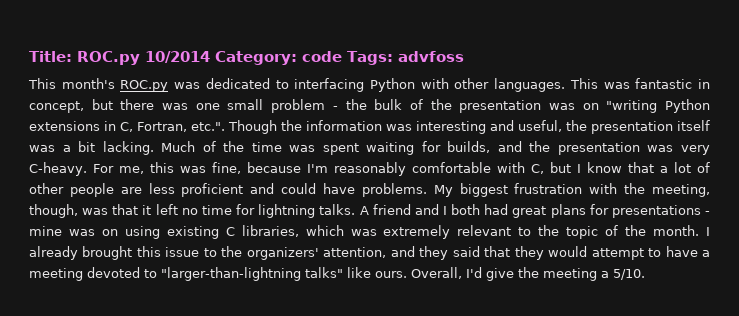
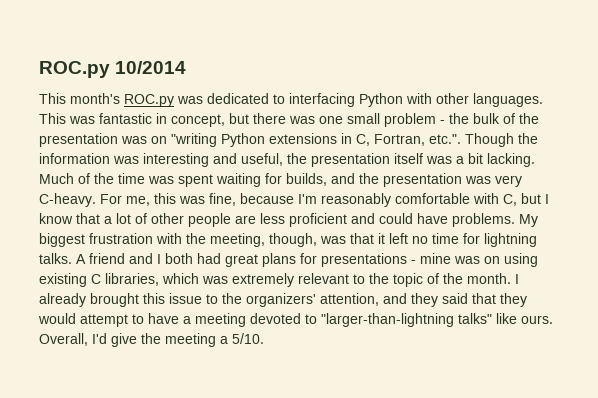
[29,51,72,62] Title: -> (39, 69) none
[215,51,464,65] Category: code Tags: advfoss -> (187, 67) none

